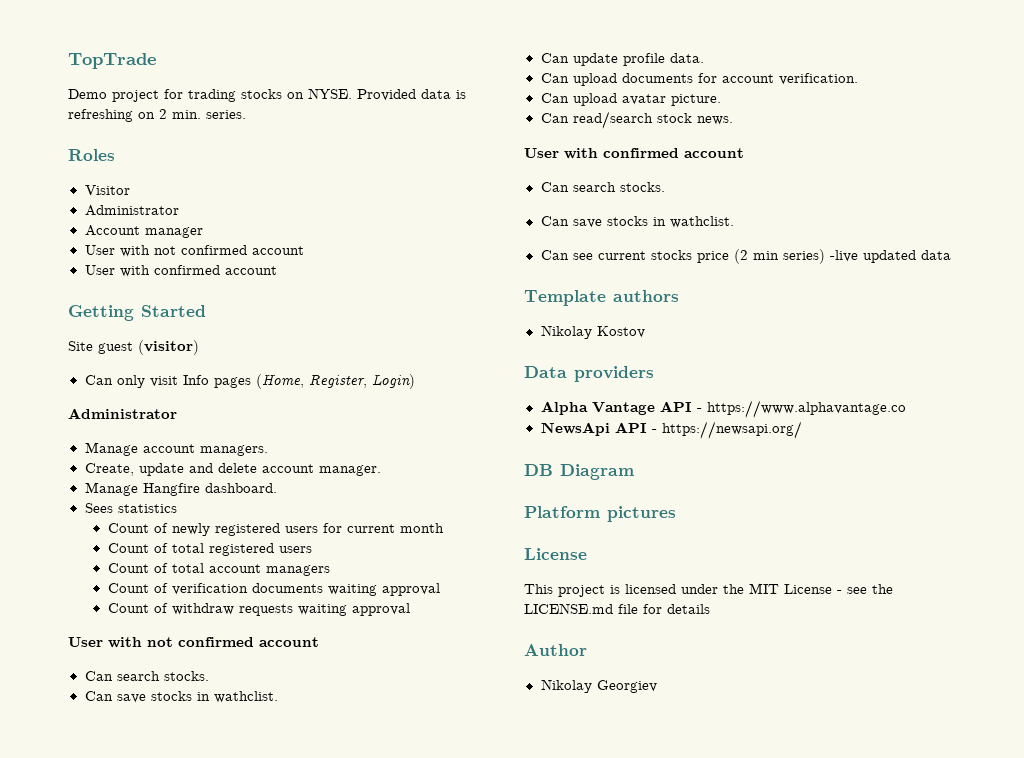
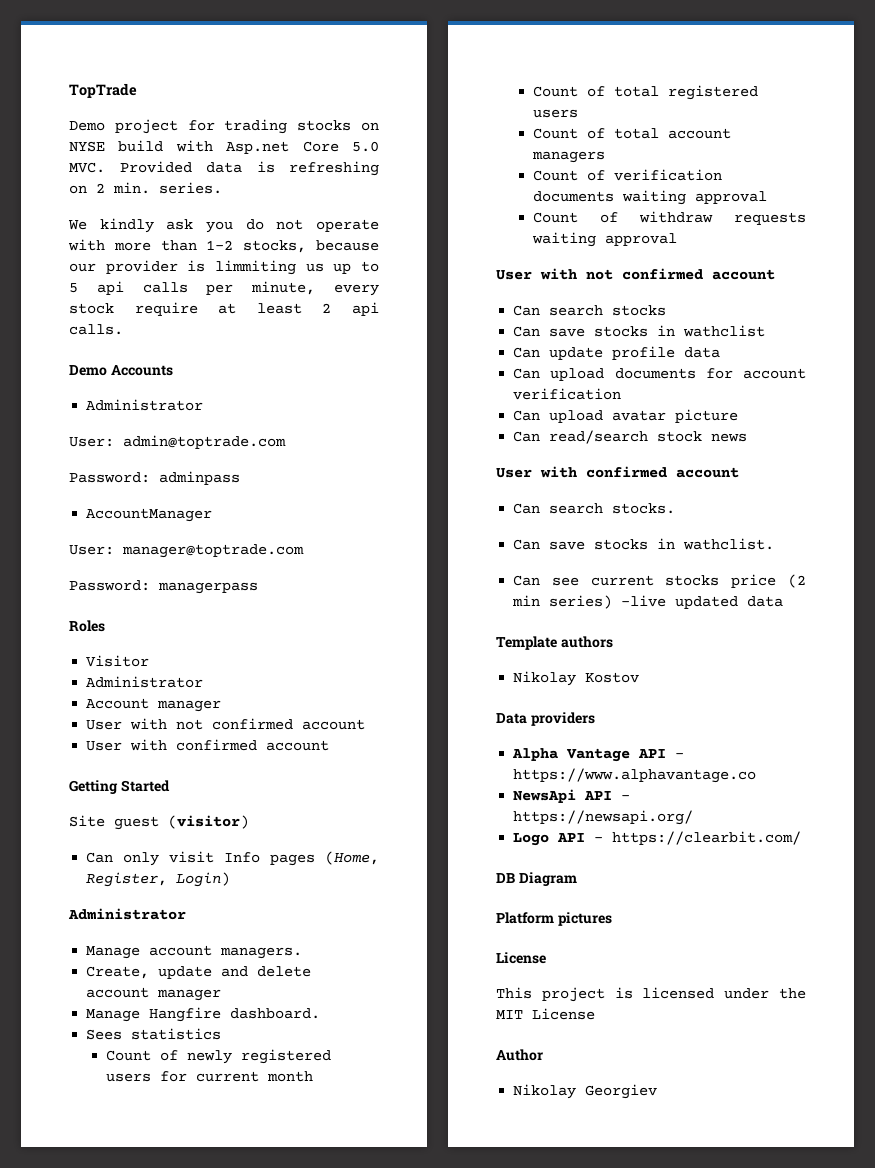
[308,88,352,99] NYSE. -> [69,140,379,154] [69,162,105,173] NYSE build with Asp.net Core 5.0 MVC.
(246, 114) none -> [68,218,379,233] [68,239,379,253] [69,260,379,275] [69,281,379,296] [69,302,379,316] [69,324,123,335] [69,365,173,376] [86,399,204,411] [69,435,286,449] [69,471,240,485] [86,508,213,522] [69,544,304,558] [69,580,258,594] // We kindly ask you do not operate with more than 1-2 stocks, because our provider is limmiting us up to 5 api calls per minute, every stock require at least 2 api calls. // Demo Accounts // Administrator // User: admin@toptrade.com // Password: adminpass // AccountManager // User: manager@toptrade.com // Password: managerpass
[318,465,381,476] manager. -> [157,989,222,1001] manager
[163,671,209,681] [84,691,278,703] stocks. // Can save stocks in wathclist. -> [612,305,667,316] [513,325,766,337] stocks // Can save stocks in wathclist
[669,53,704,63] data. -> [684,347,721,358] data
[778,73,858,85] verification. -> [513,388,622,400] verification
[670,94,721,106] picture. -> [675,409,739,423] picture
[696,116,733,125] news. -> [711,433,748,442] news
(802, 430) none -> [513,831,802,846] // Logo API - https://clearbit.com/
[837,584,893,594] [524,603,710,614] - see the LICENSE.md file for details -> (595, 1014) none

